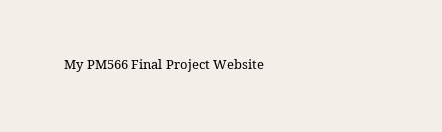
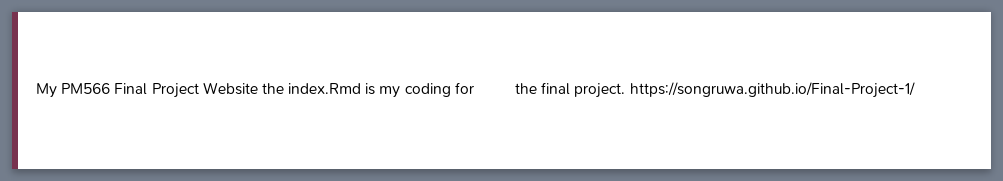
(265, 64) none -> [261,82,915,98] the index.Rmd is my coding for the final project. https://songruwa.github.io/Final-Project-1/

